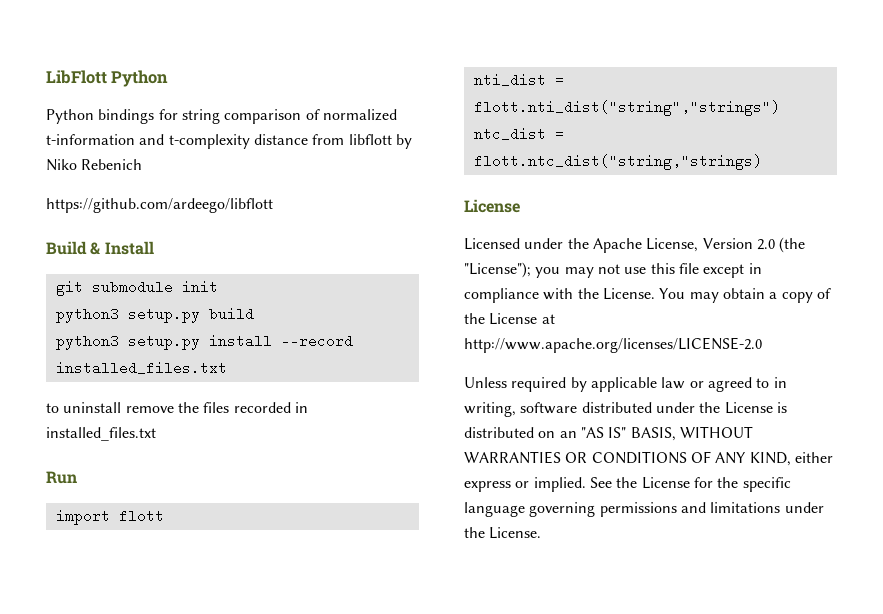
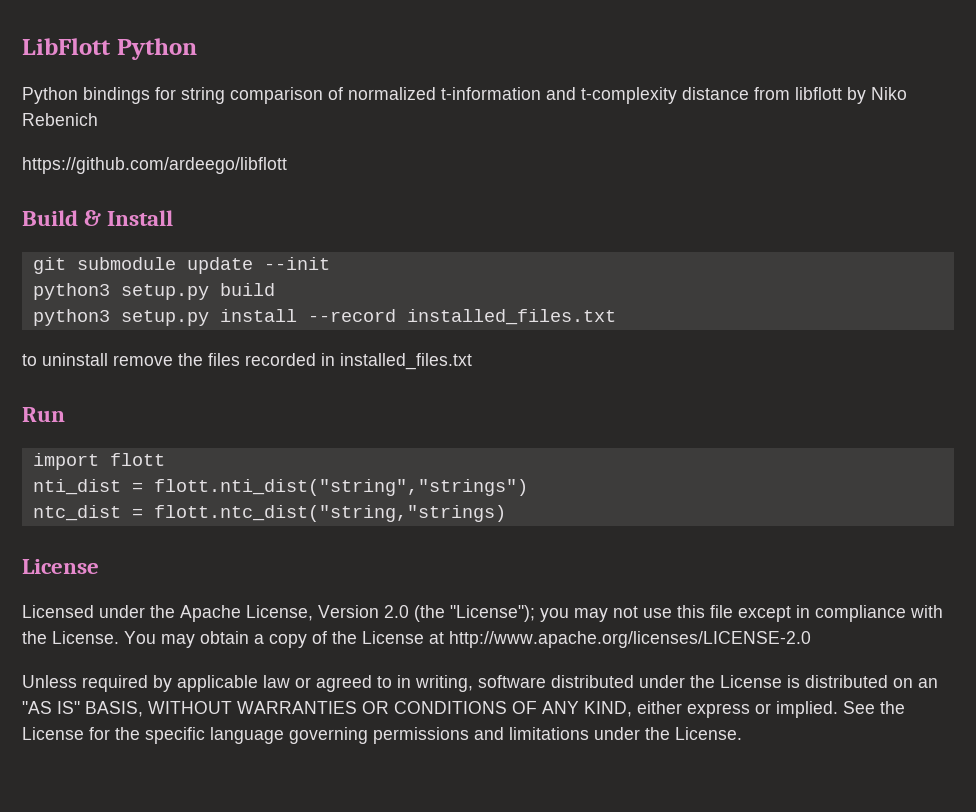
[181,281,218,292] init -> [186,257,330,274] update --init

